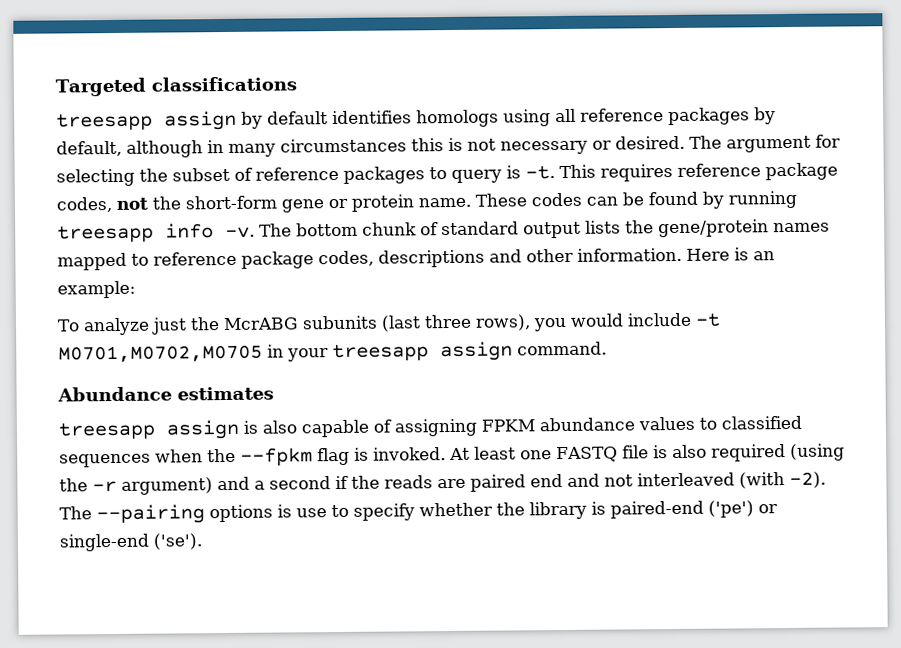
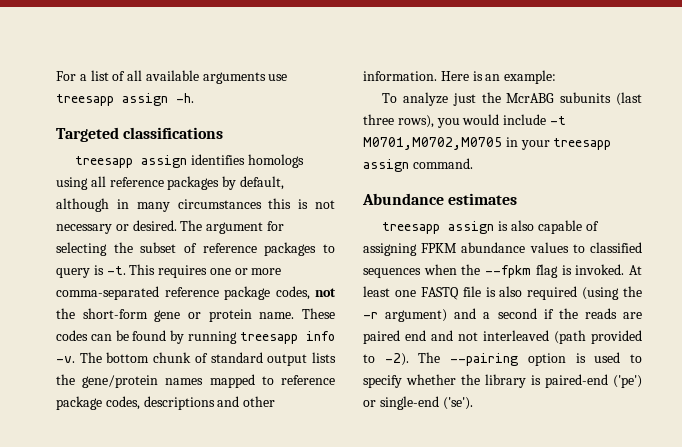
(55, 87) none -> [56,70,288,84] [56,93,194,106] For a list of all available arguments use treesapp assign -h. //
[241,111,328,129] by default -> (188, 161) none
(673, 173) none -> [209,268,282,275] [56,286,159,300] one or more comma-separated
[739,471,826,489] [59,504,327,525] (with -2). The --pairing options is use -> [554,330,642,344] [363,352,621,366] (path provided to -2). The --pairing option is used

